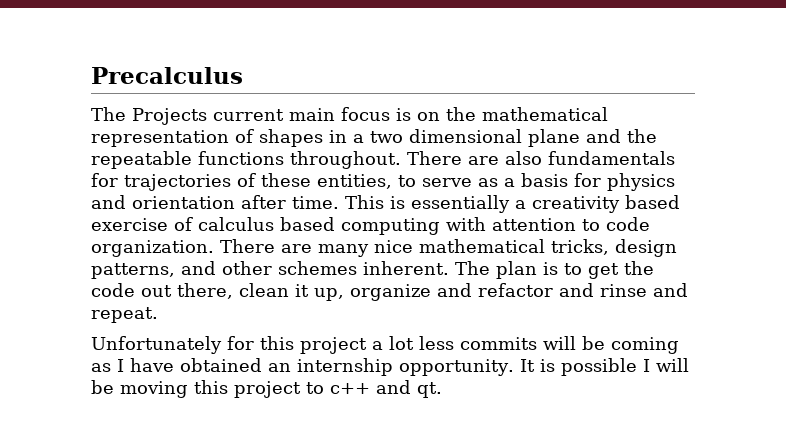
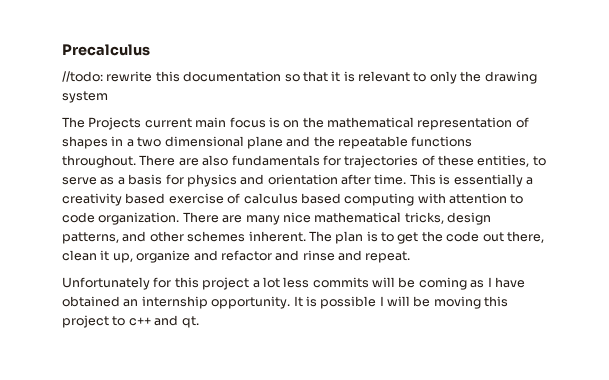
(243, 75) none -> [62,71,537,84] [62,91,108,103] // //todo: rewrite this documentation so that it is relevant to only the drawing system

